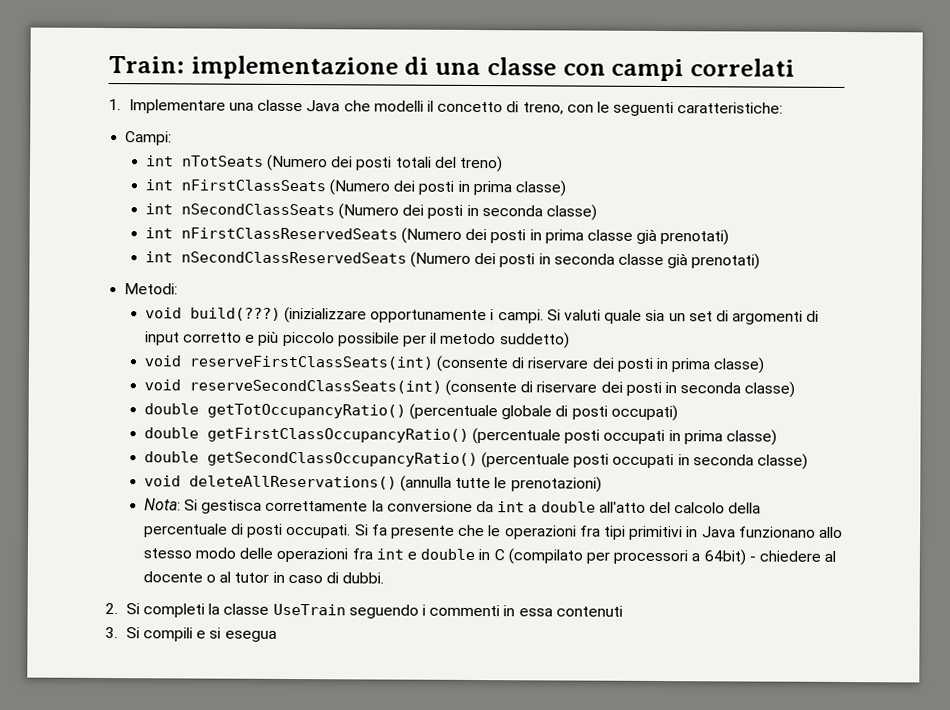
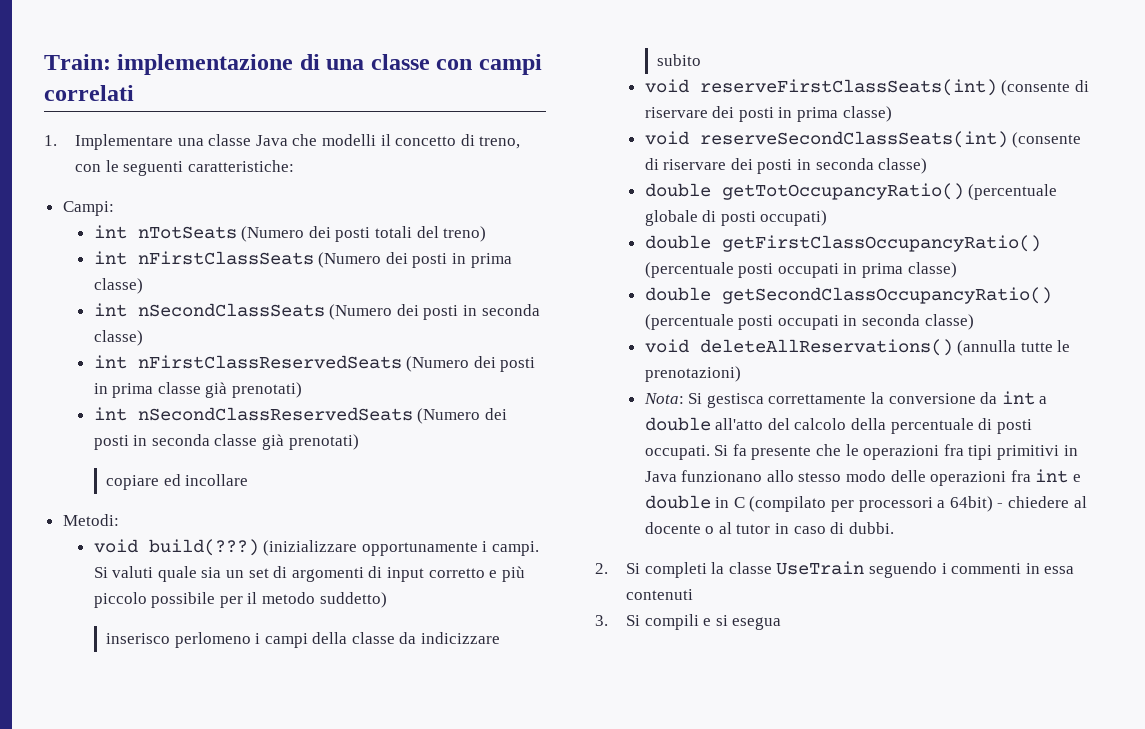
(761, 261) none -> [105,474,249,490] // copiare ed incollare
(570, 340) none -> [105,632,501,648] [656,54,701,66] // inserisco perlomeno i campi della classe da indicizzare subito

